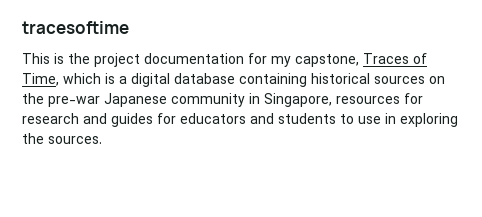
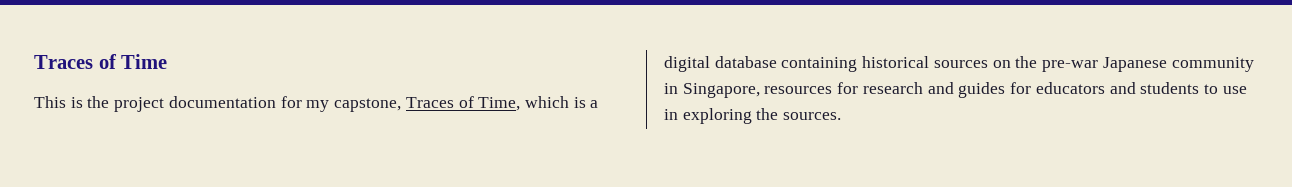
[22,21,129,34] tracesoftime -> [34,54,168,69] Traces of Time

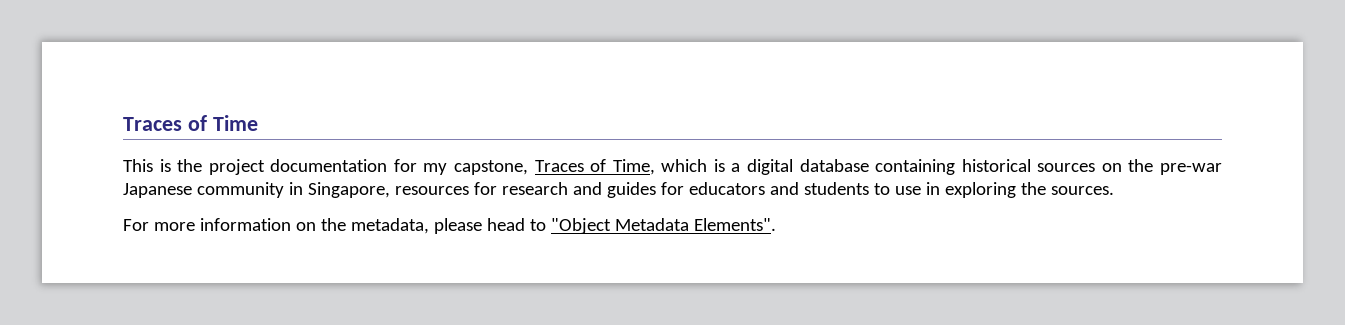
(842, 116) none -> [123,218,776,234] // For more information on the metadata, please head to "Object Metadata Elements".

